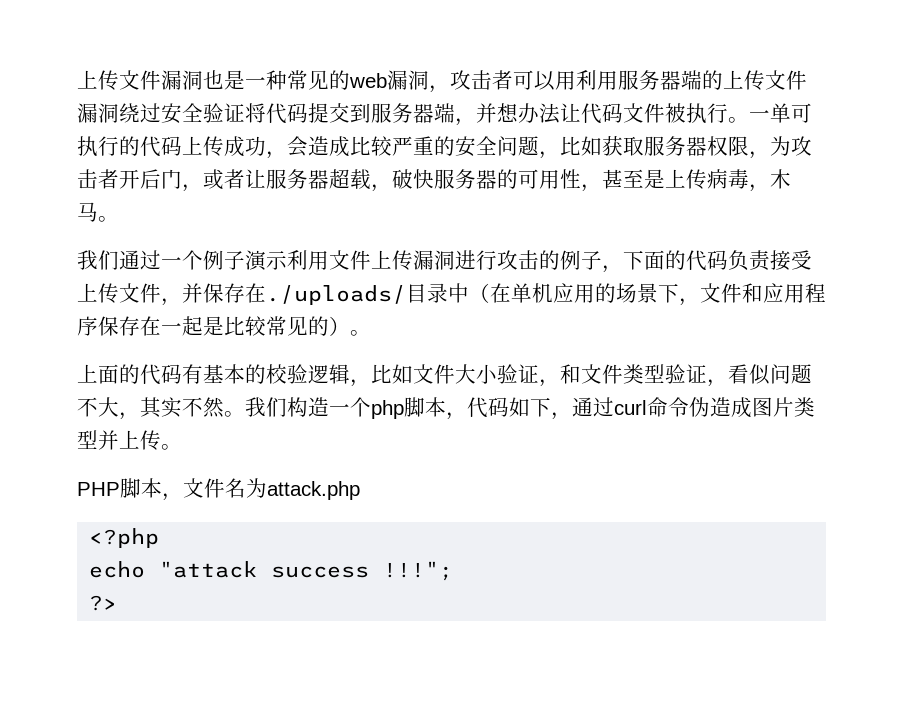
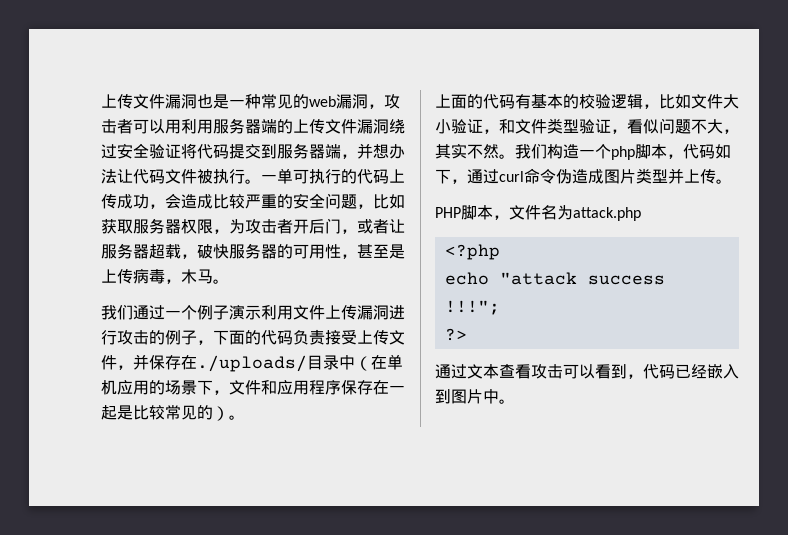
(118, 603) none -> [435,364,739,379] [435,389,515,404] // 通过文本查看攻击可以看到，代码已经嵌入到图片中。

